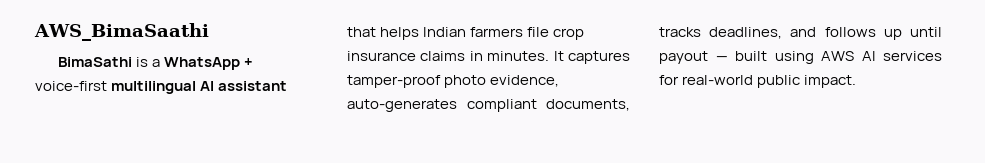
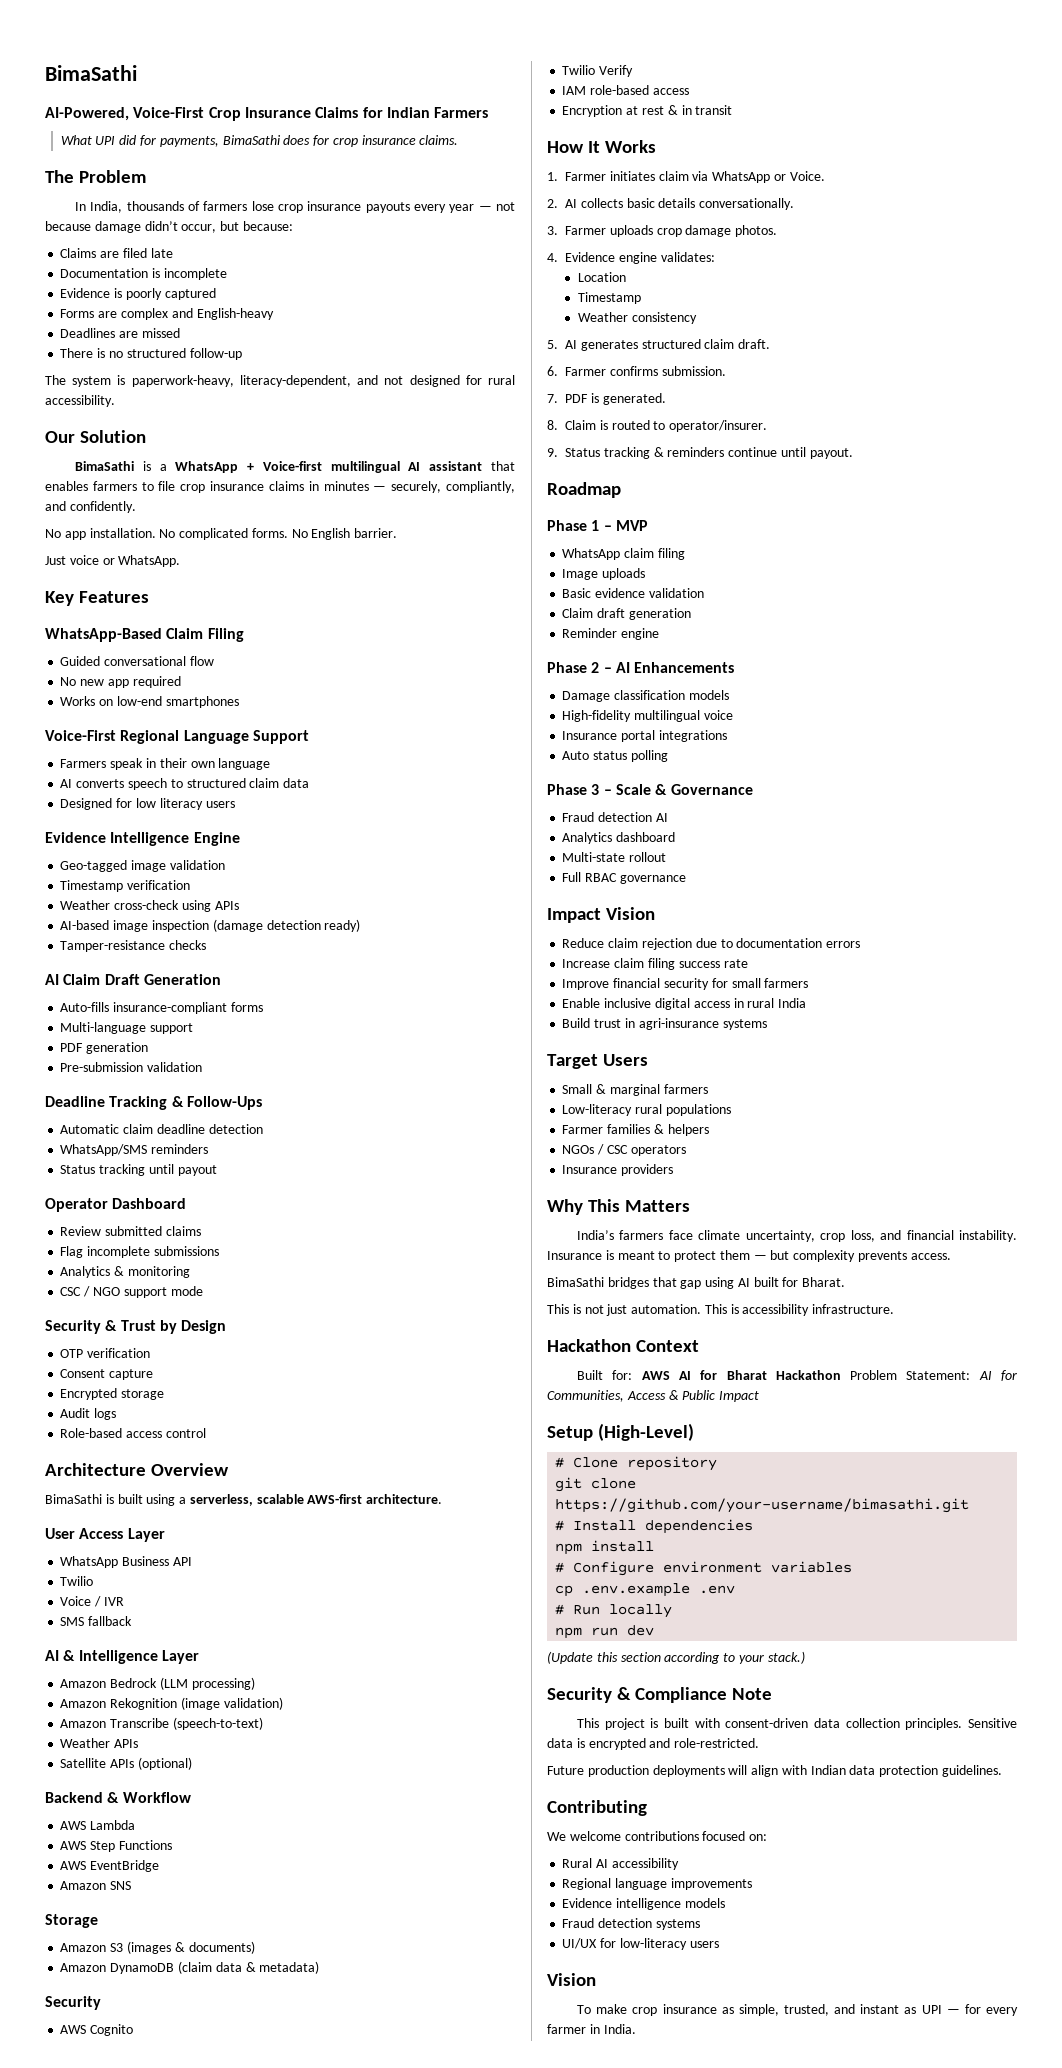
[34,23,209,41] AWS_BimaSaathi -> [45,65,137,81] [45,107,489,121] [60,135,459,147] [45,170,147,183] [75,201,515,213] [45,221,293,233] [60,248,173,258] [60,268,227,280] [60,288,216,300] [60,308,274,320] [60,328,180,338] [60,348,242,360] [45,375,515,387] [45,395,115,407] [45,430,147,443] BimaSathi // AI-Powered, Voice-First Crop Insurance Claims for Indian Farmers // What UPI did for payments, BimaSathi does for crop insurance claims. // The Problem // In India, thousands of farmers lose crop insurance payouts every year — not because damage didn’t occur, but because: // Claims are filed late // Documentation is incomplete // Evidence is poorly captured // Forms are complex and English-heavy // Deadlines are missed // There is no structured follow-up // The system is paperwork-heavy, literacy-dependent, and not designed for rural accessibility. // Our Solution
[35,81,107,91] voice-first -> [262,461,322,471] Voice-first
[380,27,524,40] helps Indian farmers -> [45,481,154,491] enables farmers to
[487,51,630,64] [347,75,560,88] [347,99,630,112] [659,27,942,40] [659,51,942,64] [659,75,857,88] minutes. It captures tamper-proof photo evidence, auto-generates compliant documents, tracks deadlines, and follows up until payout — built using AWS AI services for real-world public impact. -> [323,481,515,493] [45,501,136,513] [45,528,398,540] [45,555,181,567] [45,591,150,606] [45,628,244,642] [60,656,214,666] [60,676,181,688] [60,696,239,708] [45,730,309,744] [60,758,271,770] [60,778,310,790] [60,798,235,810] [45,832,240,846] [60,860,225,872] [60,880,191,892] [60,900,239,912] [60,919,361,932] [60,940,207,952] [45,974,221,985] [60,1002,263,1014] [60,1022,194,1034] [60,1042,149,1054] [60,1062,203,1072] [45,1096,262,1110] [60,1124,263,1134] [60,1144,209,1156] [60,1164,217,1176] [45,1198,187,1212] [60,1226,201,1236] [60,1246,219,1258] [60,1266,190,1278] [60,1286,203,1298] [45,1320,227,1334] [60,1348,151,1358] [60,1369,154,1380] [60,1388,165,1400] [60,1408,117,1420] [60,1428,206,1438] [45,1463,230,1476] [45,1494,443,1506] [45,1528,165,1542] [60,1556,192,1568] [60,1576,94,1586] [60,1596,124,1607] [60,1616,133,1626] [45,1650,199,1664] [60,1677,255,1690] [60,1697,283,1710] [60,1717,263,1730] [60,1738,139,1748] [60,1757,192,1770] [45,1792,191,1803] [60,1820,136,1830] [60,1840,172,1852] [60,1860,160,1872] [60,1881,132,1890] [45,1914,98,1928] [60,1941,255,1954] [60,1961,320,1974] [45,1996,101,2010] [60,2024,134,2036] [562,65,634,77] [562,85,689,95] [562,105,733,117] [547,140,657,153] [547,171,825,183] [547,198,795,210] [547,225,778,237] [547,252,715,264] [578,272,627,282] [578,292,642,304] [578,312,697,324] [547,339,771,351] [547,366,726,376] [547,393,666,405] [547,420,768,432] [547,447,853,459] [547,482,621,498] [547,520,648,531] [562,548,685,560] [562,568,646,580] [562,588,704,598] [562,608,691,620] [562,628,660,640] [547,662,735,673] [562,690,729,702] [562,710,733,722] [562,730,727,742] [562,750,668,762] [547,784,753,795] [562,812,668,822] [562,832,676,844] [562,852,667,862] [562,872,686,884] [547,907,656,923] [562,938,861,950] [562,958,748,970] [562,978,809,990] [562,998,807,1010] [562,1018,767,1030] [547,1054,649,1069] [562,1084,708,1096] [562,1104,731,1116] [562,1124,709,1136] [562,1144,686,1156] [562,1164,674,1176] [547,1199,691,1215] [577,1230,1017,1242] [547,1250,951,1262] [547,1277,846,1289] [547,1304,895,1316] [547,1339,700,1352] [577,1370,1017,1381] [547,1390,760,1402] [547,1423,695,1441] [555,1456,718,1471] [555,1477,637,1492] [555,1498,970,1513] [555,1519,754,1534] [555,1540,655,1555] [555,1561,853,1576] [555,1583,736,1597] [555,1604,673,1618] [555,1625,655,1639] [547,1651,805,1664] [547,1687,773,1703] [577,1718,1017,1730] [547,1738,760,1750] [547,1765,1003,1777] [547,1800,647,1816] [547,1831,768,1841] [562,1858,679,1870] [562,1878,752,1890] [562,1898,725,1910] [562,1918,700,1930] [562,1938,719,1950] [547,1973,596,1986] [577,2004,1019,2016] [547,2024,636,2034] minutes — securely, compliantly, and confidently. // No app installation. No complicated forms. No English barrier. // Just voice or WhatsApp. // Key Features // WhatsApp-Based Claim Filing // Guided conversational flow // No new app required // Works on low-end smartphones // Voice-First Regional Language Support // Farmers speak in their own language // AI converts speech to structured claim data // Designed for low literacy users // Evidence Intelligence Engine // Geo-tagged image validation // Timestamp verification // Weather cross-check using APIs // AI-based image inspection (damage detection ready) // Tamper-resistance checks // AI Claim Draft Generation // Auto-fills insurance-compliant forms // Multi-language support // PDF generation // Pre-submission validation // Deadline Tracking & Follow-Ups // Automatic claim deadline detection // WhatsApp/SMS reminders // Status tracking until payout // Operator Dashboard // Review submitted claims // Flag incomplete submissions // Analytics & monitoring // CSC / NGO support mode // Security & Trust by Design // OTP verification // Consent capture // Encrypted storage // Audit logs // Role-based access control // Architecture Overview // BimaSathi is built using a serverless, scalable AWS-first architecture. // User Access Layer // WhatsApp Business API // Twilio // Voice / IVR // SMS fallback // AI & Intelligence Layer // Amazon Bedrock (LLM processing) // Amazon Rekognition (image validation) // Amazon Transcribe (speech-to-text) // Weather APIs // Satellite APIs (optional) // Backend & Workflow // AWS Lambda // AWS Step Functions // AWS EventBridge // Amazon SNS // Storage // Amazon S3 (images & documents) // Amazon DynamoDB (claim data & metadata) // Security // AWS Cognito // Twilio Verify // IAM role-based access // Encryption at rest & in transit // How It Works // 1. Farmer initiates claim via WhatsApp or Voice. // 2. AI collects basic details conversationally. // 3. Farmer uploads crop damage photos. // 4. Evidence engine validates: // Location // Timestamp // Weather consistency // 5. AI generates structured claim draft. // 6. Farmer confirms submission. // 7. PDF is generated. // 8. Claim is routed to operator/insurer. // 9. Status tracking & reminders continue until payout. // Roadmap // Phase 1 – MVP // WhatsApp claim filing // Image uploads // Basic evidence validation // Claim draft generation // Reminder engine // Phase 2 – AI Enhancements // Damage classification models // High-fidelity multilingual voice // Insurance portal integrations // Auto status polling // Phase 3 – Scale & Governance // Fraud detection AI // Analytics dashboard // Multi-state rollout // Full RBAC governance // Impact Vision // Reduce claim rejection due to documentation errors // Increase claim filing success rate // Improve financial security for small farmers // Enable inclusive digital access in rural India // Build trust in agri-insurance systems // Target Users // Small & marginal farmers // Low-literacy rural populations // Farmer families & helpers // NGOs / CSC operators // Insurance providers // Why This Matters // India’s farmers face climate uncertainty, crop loss, and financial instability. Insurance is meant to protect them — but complexity prevents access. // BimaSathi bridges that gap using AI built for Bharat. // This is not just automation. This is accessibility infrastructure. // Hackathon Context // Built for: AWS AI for Bharat Hackathon Problem Statement: AI for Communities, Access & Public Impact // Setup (High-Level) // # Clone repository // git clone https://github.com/your-username/bimasathi.git // # Install dependencies // npm install // # Configure environment variables // cp .env.example .env // # Run locally // npm run dev // (Update this section according to your stack.) // Security & Compliance Note // This project is built with consent-driven data collection principles. Sensitive data is encrypted and role-restricted. // Future production deployments will align with Indian data protection guidelines. // Contributing // We welcome contributions focused on: // Rural AI accessibility // Regional language improvements // Evidence intelligence models // Fraud detection systems // UI/UX for low-literacy users // Vision // To make crop insurance as simple, trusted, and instant as UPI — for every farmer in India.

